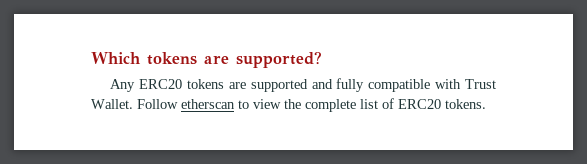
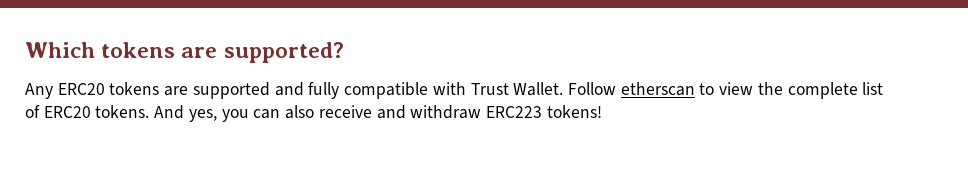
(486, 104) none -> [154,105,602,122] And yes, you can also receive and withdraw ERC223 tokens!

